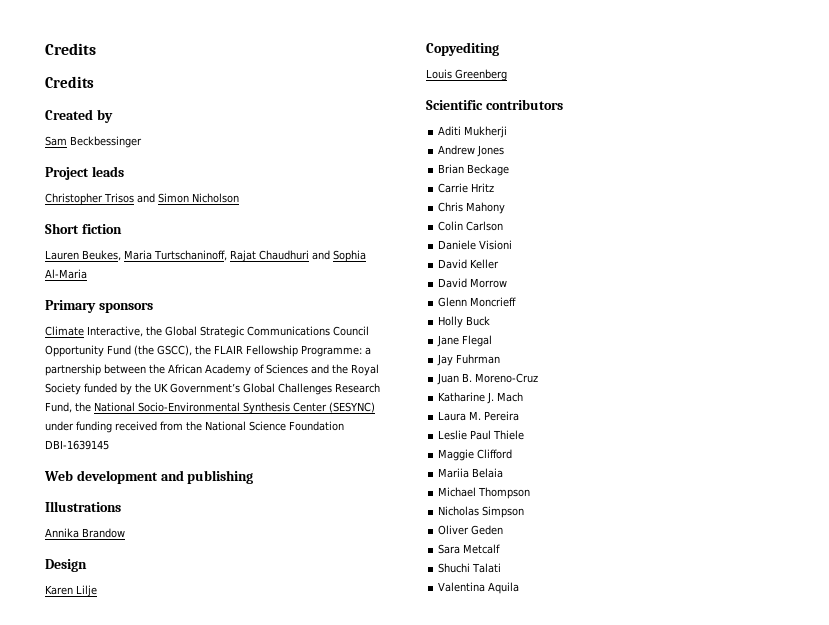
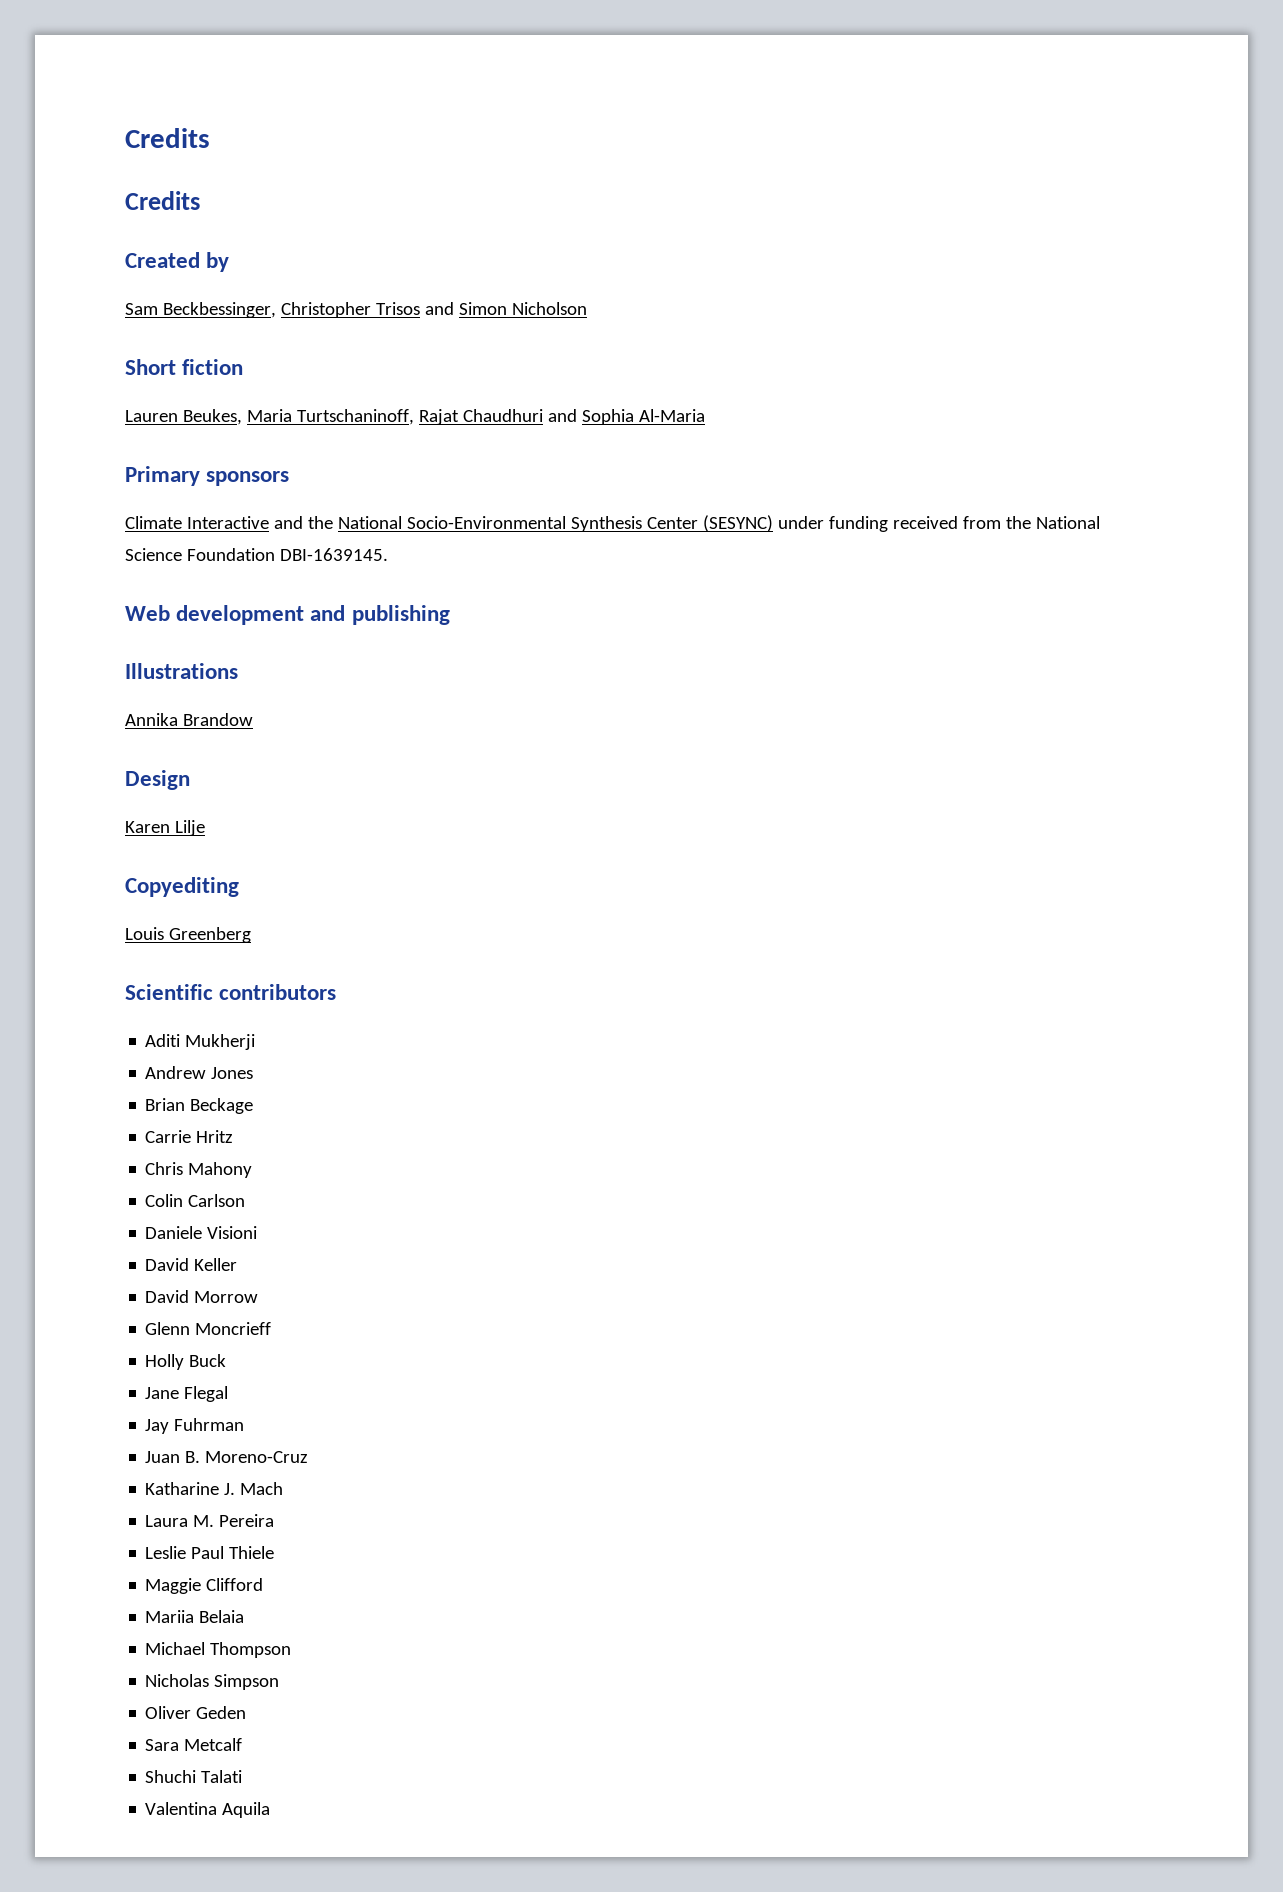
[70,136,142,148] [45,166,124,180] Beckbessinger // Project leads // -> [162,302,276,318] Beckbessinger,
[87,326,369,338] [45,345,371,357] [45,364,379,376] [45,383,380,395] [45,402,72,413] Interactive, the Global Strategic Communications Council Opportunity Fund (the GSCC), the FLAIR Fellowship Programme: a partnership between the African Academy of Sciences and the Royal Society funded by the UK Government’s Global Challenges Research Fund, -> [186,516,303,529] Interactive and
[45,440,109,450] DBI-1639145 -> [279,548,388,561] DBI-1639145.

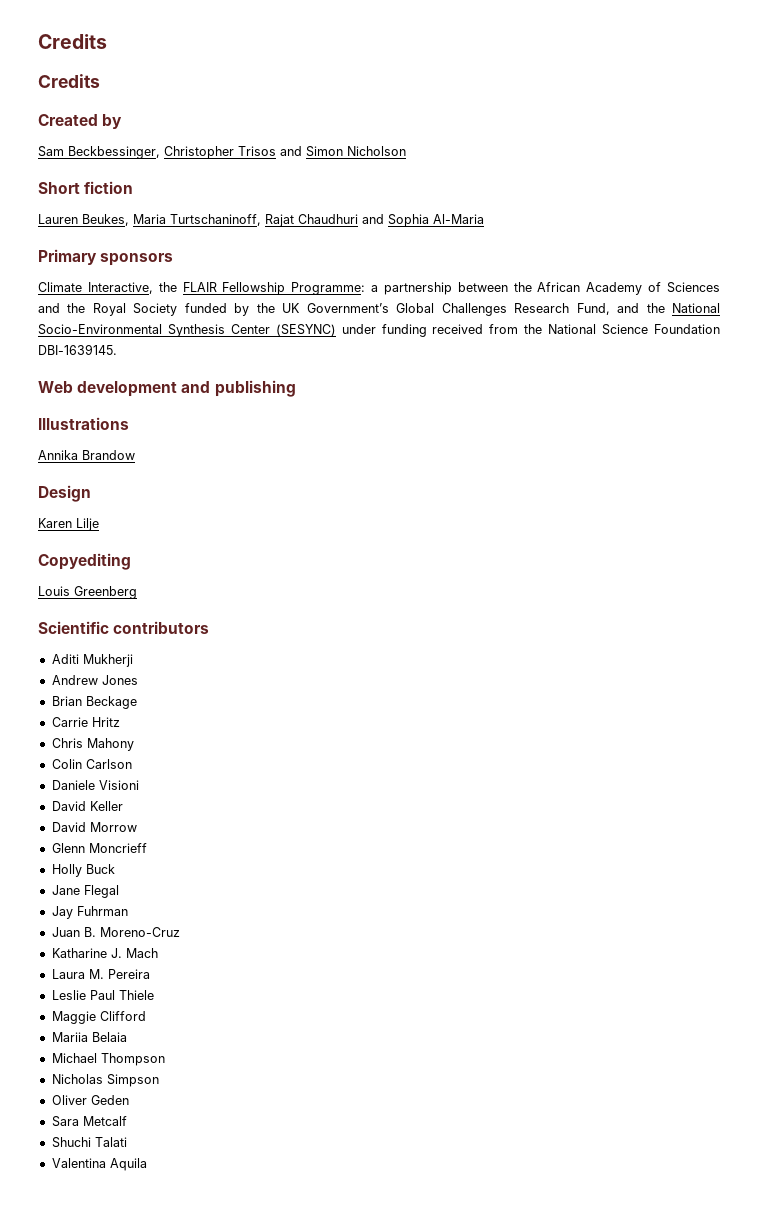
[186,516,269,529] Interactive -> [87,282,720,295] [38,303,610,316] Interactive, the FLAIR Fellowship Programme: a partnership between the African Academy of Sciences and the Royal Society funded by the UK Government’s Global Challenges Research Fund,

